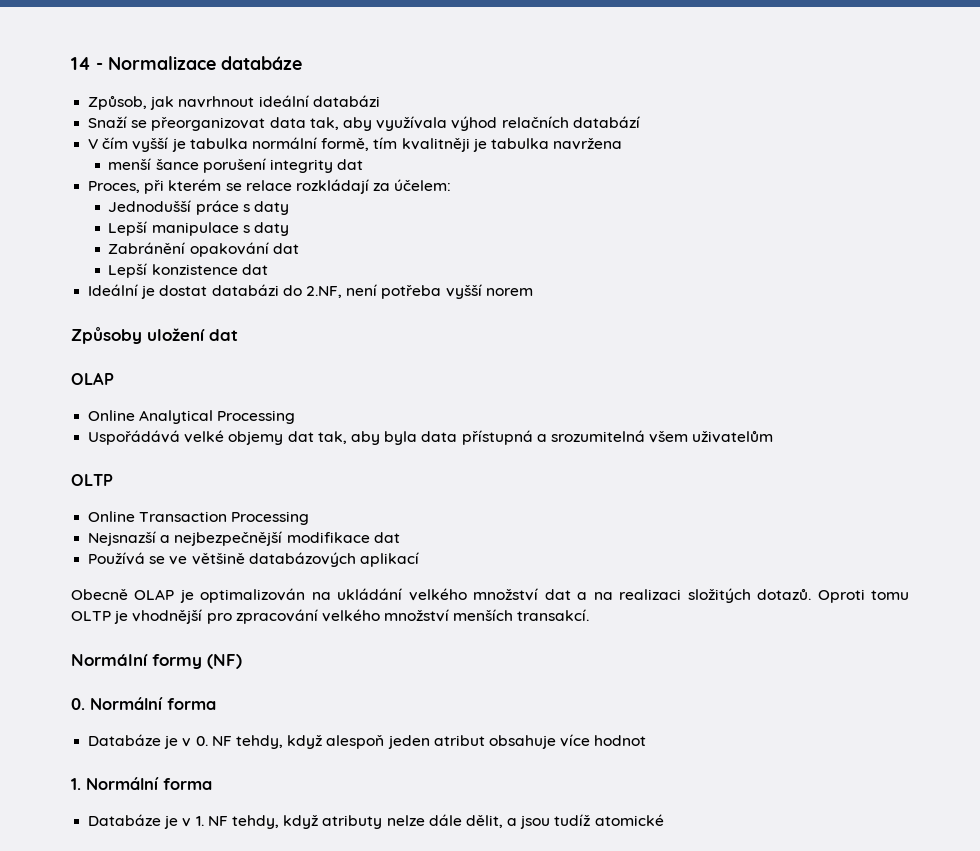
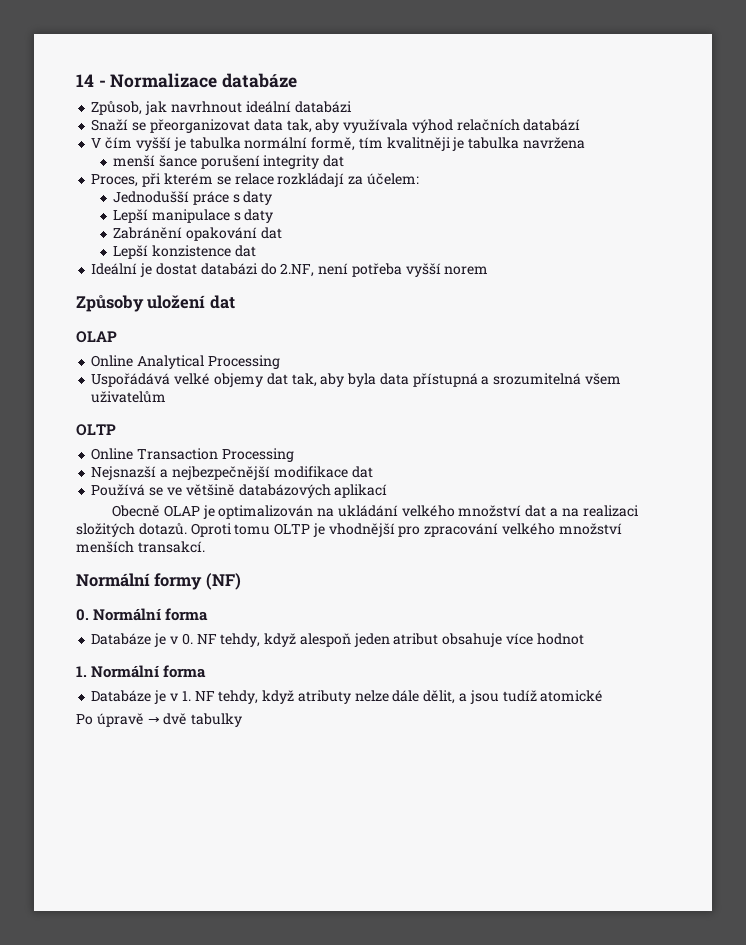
(664, 820) none -> [76,713,243,727] // Po úpravě → dvě tabulky

